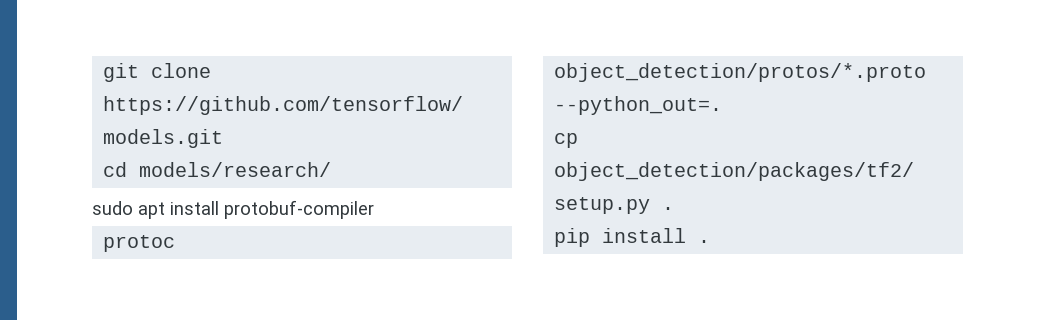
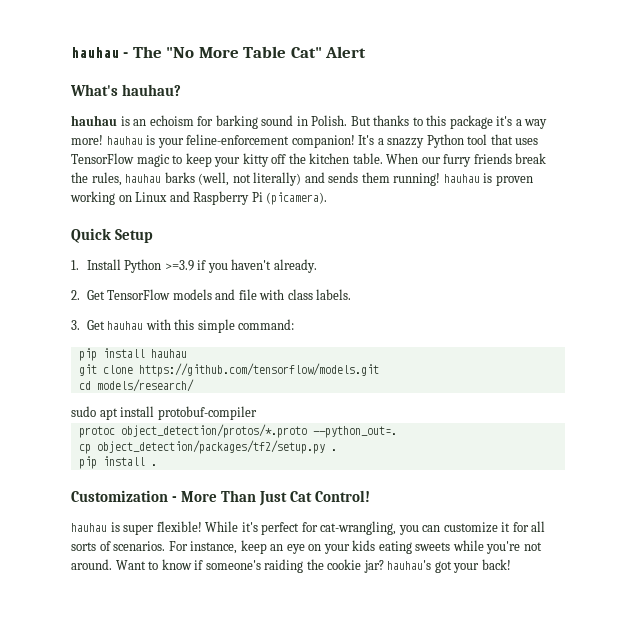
(103, 72) none -> [71,46,367,58] [70,84,182,96] [71,115,548,129] [71,134,539,148] [71,153,547,167] [71,172,533,186] [70,191,328,205] [71,228,154,243] [71,259,317,273] [71,289,352,300] [71,319,295,333] [78,348,187,361] hauhau - The "No More Table Cat" Alert // What's hauhau? // hauhau is an echoism for barking sound in Polish. But thanks to this package it's a way more! hauhau is your feline-enforcement companion! It's a snazzy Python tool that uses TensorFlow magic to keep your kitty off the kitchen table. When our furry friends break the rules, hauhau barks (well, not literally) and sends them running! hauhau is proven working on Linux and Raspberry Pi (picamera). // Quick Setup // 1. Install Python >=3.9 if you haven't already. // 2. Get TensorFlow models and file with class labels. // 3. Get hauhau with this simple command: // pip install hauhau //
(711, 241) none -> [71,490,371,506] [71,521,546,535] [71,540,542,554] [71,559,511,573] // Customization - More Than Just Cat Control! // hauhau is super flexible! While it's perfect for cat-wrangling, you can customize it for all sorts of scenarios. For instance, keep an eye on your kids eating sweets while you're not around. Want to know if someone's raiding the cookie jar? hauhau's got your back!

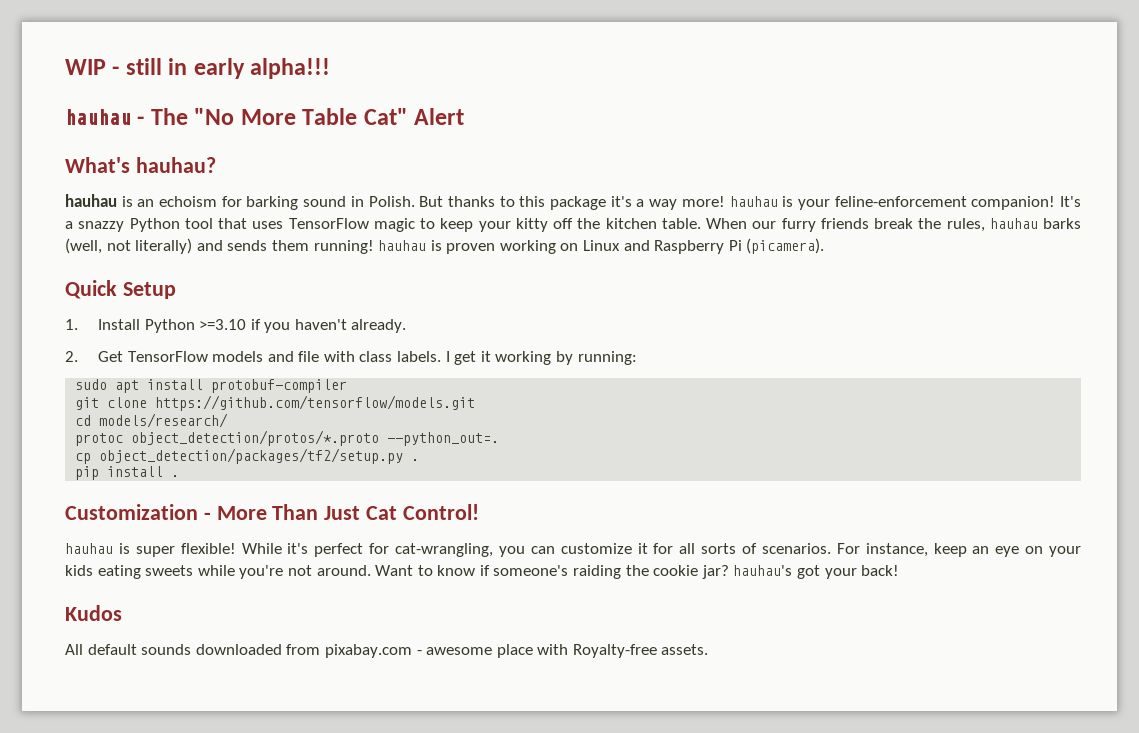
(71, 52) none -> [65,58,331,79] WIP - still in early alpha!!! //
[164,260,194,271] >=3.9 -> [199,319,247,330] >=3.10
[71,319,295,333] [78,348,187,361] // 3. Get hauhau with this simple command: // pip install hauhau -> [445,351,637,365] [75,379,348,393] I get it working by running: // sudo apt install protobuf-compiler
[71,406,257,420] // sudo apt install protobuf-compiler -> (229, 420) none
(511, 564) none -> [65,605,122,621] [65,644,709,658] // Kudos // All default sounds downloaded from pixabay.com - awesome place with Royalty-free assets.

